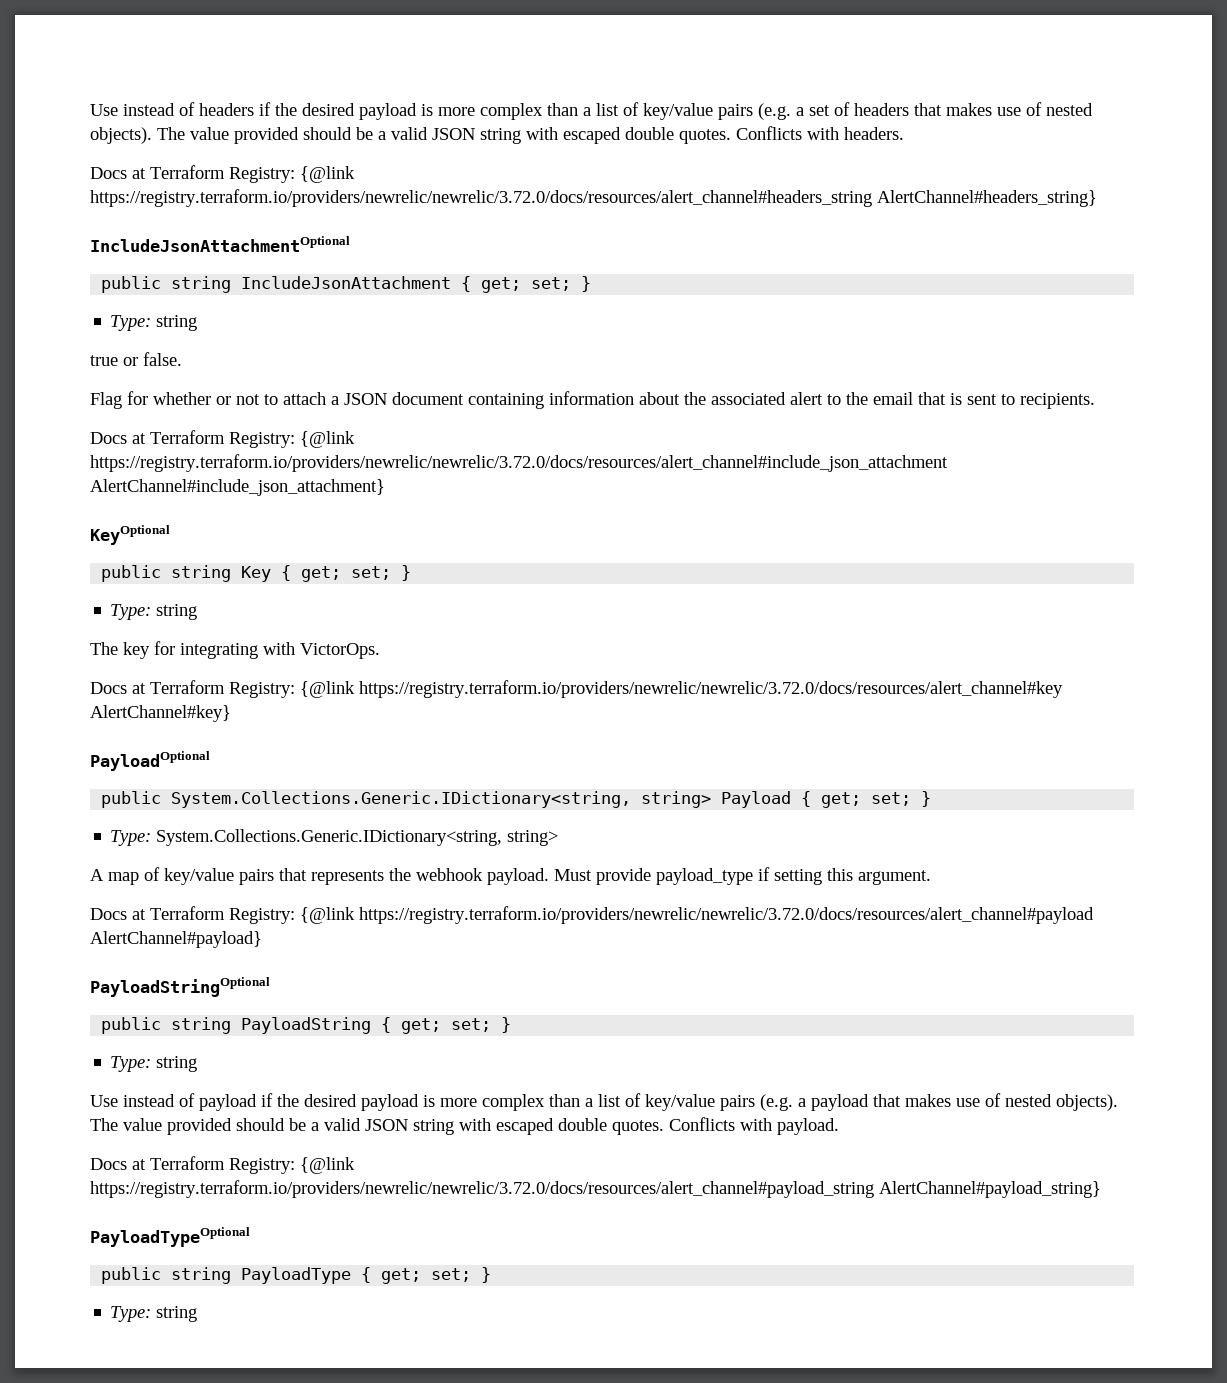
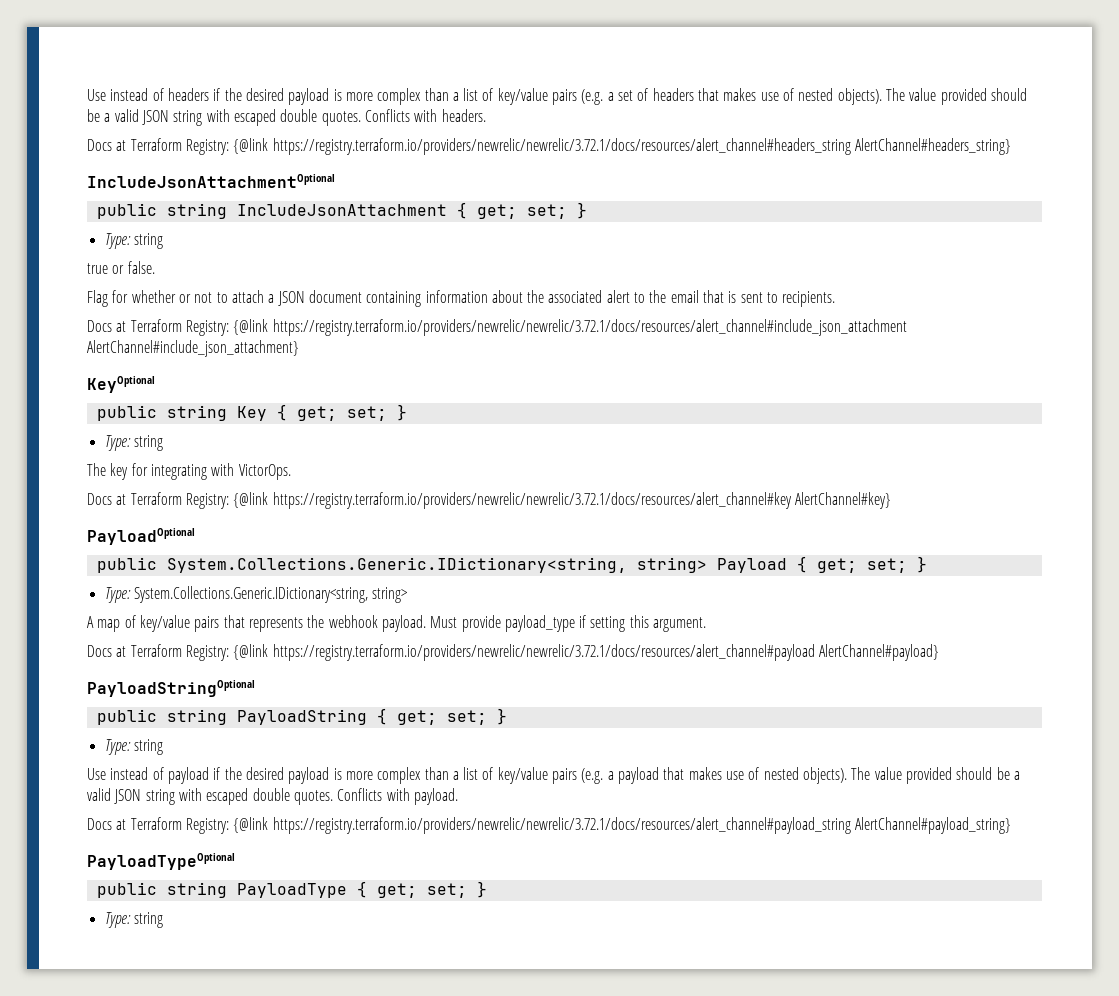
[90,189,872,207] https://registry.terraform.io/providers/newrelic/newrelic/3.72.0/docs/resources/alert_channel#headers_string -> [272,138,851,155] https://registry.terraform.io/providers/newrelic/newrelic/3.72.1/docs/resources/alert_channel#headers_string
[90,454,948,472] https://registry.terraform.io/providers/newrelic/newrelic/3.72.0/docs/resources/alert_channel#include_json_attachment -> [272,319,907,336] https://registry.terraform.io/providers/newrelic/newrelic/3.72.1/docs/resources/alert_channel#include_json_attachment
[359,680,1063,698] https://registry.terraform.io/providers/newrelic/newrelic/3.72.0/docs/resources/alert_channel#key -> [272,492,792,509] https://registry.terraform.io/providers/newrelic/newrelic/3.72.1/docs/resources/alert_channel#key
[359,906,1094,924] https://registry.terraform.io/providers/newrelic/newrelic/3.72.0/docs/resources/alert_channel#payload -> [272,644,815,661] https://registry.terraform.io/providers/newrelic/newrelic/3.72.1/docs/resources/alert_channel#payload
[90,1180,874,1198] https://registry.terraform.io/providers/newrelic/newrelic/3.72.0/docs/resources/alert_channel#payload_string -> [272,817,851,834] https://registry.terraform.io/providers/newrelic/newrelic/3.72.1/docs/resources/alert_channel#payload_string

